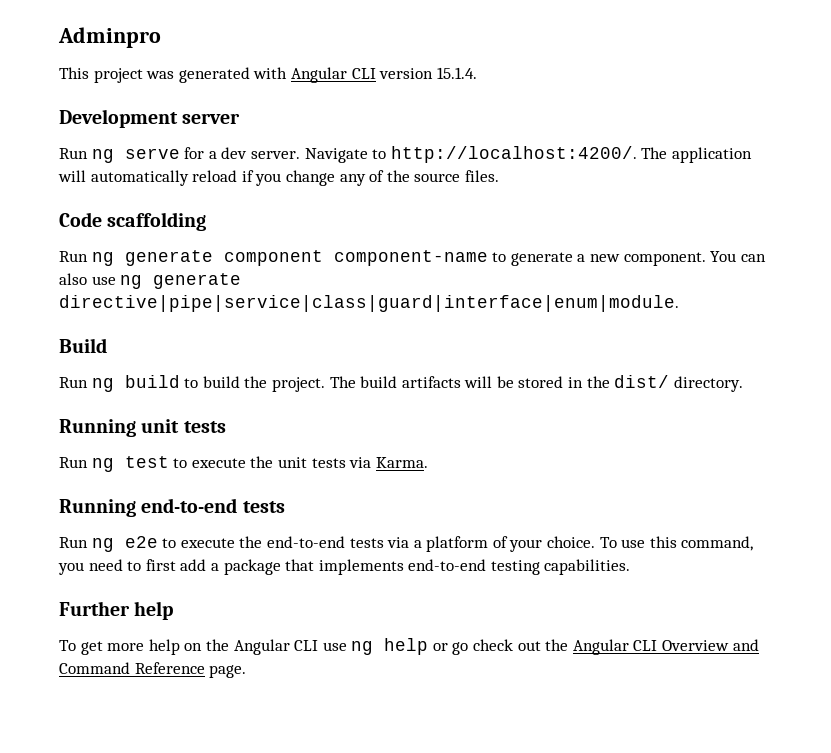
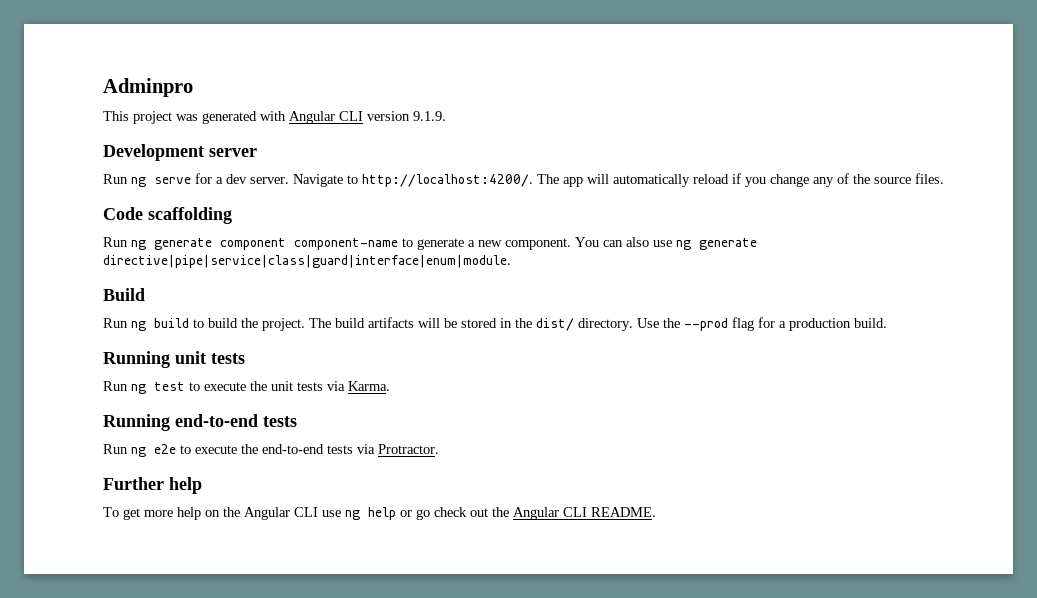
[436,67,477,79] 15.1.4. -> [413,111,446,121] 9.1.9.
[671,147,752,163] application -> [563,177,583,187] app
(743, 384) none -> [637,317,887,331] Use the --prod flag for a production build.
[413,536,754,552] [58,559,631,575] a platform of your choice. To use this command, you need to first add a package that implements end-to-end testing capabilities. -> [378,444,439,454] Protractor.
[662,639,759,651] [59,662,247,678] Overview and Command Reference page. -> [591,507,656,517] README.

